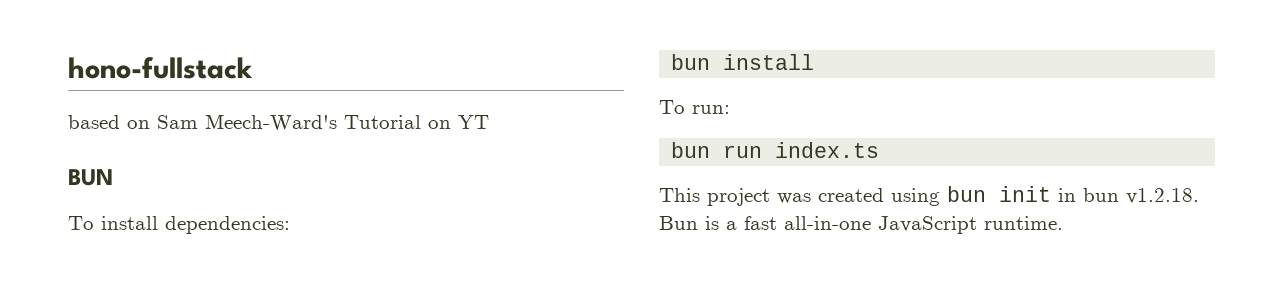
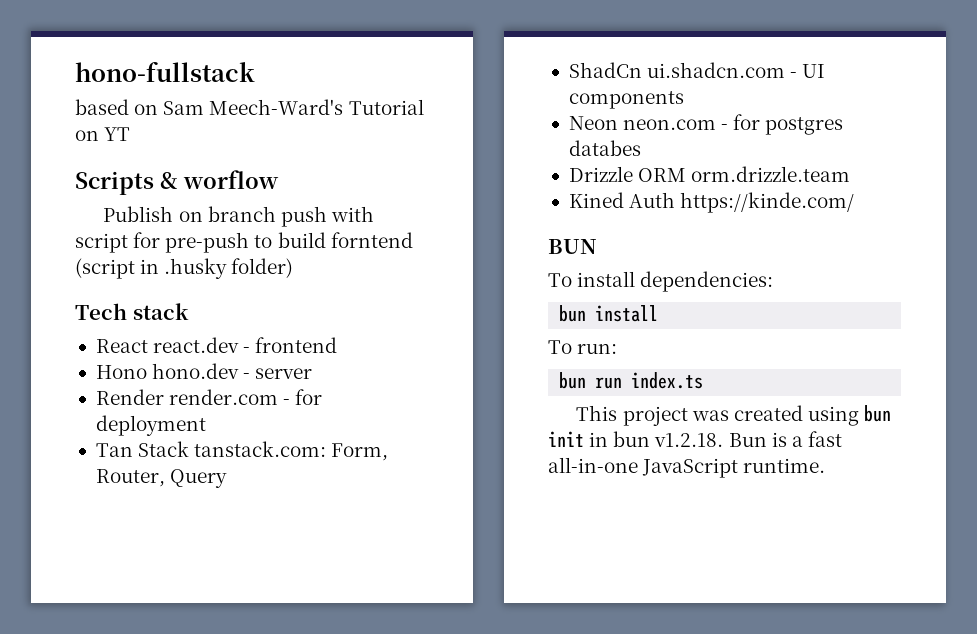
(489, 122) none -> [75,170,279,195] [103,206,374,227] [75,232,413,253] [75,258,294,279] [75,303,189,320] [95,337,338,353] [95,363,313,379] [95,389,323,405] [95,415,206,436] [95,441,389,461] [95,469,228,488] [568,62,826,78] [568,91,684,109] [568,114,844,135] [568,140,641,156] [568,166,851,182] [568,192,855,213] // Scripts & worflow // Publish on branch push with script for pre-push to build forntend (script in .husky folder) // Tech stack // React react.dev - frontend // Hono hono.dev - server // Render render.com - for deployment // Tan Stack tanstack.com: Form, Router, Query // ShadCn ui.shadcn.com - UI components // Neon neon.com - for postgres databes // Drizzle ORM orm.drizzle.team // Kined Auth https://kinde.com/

